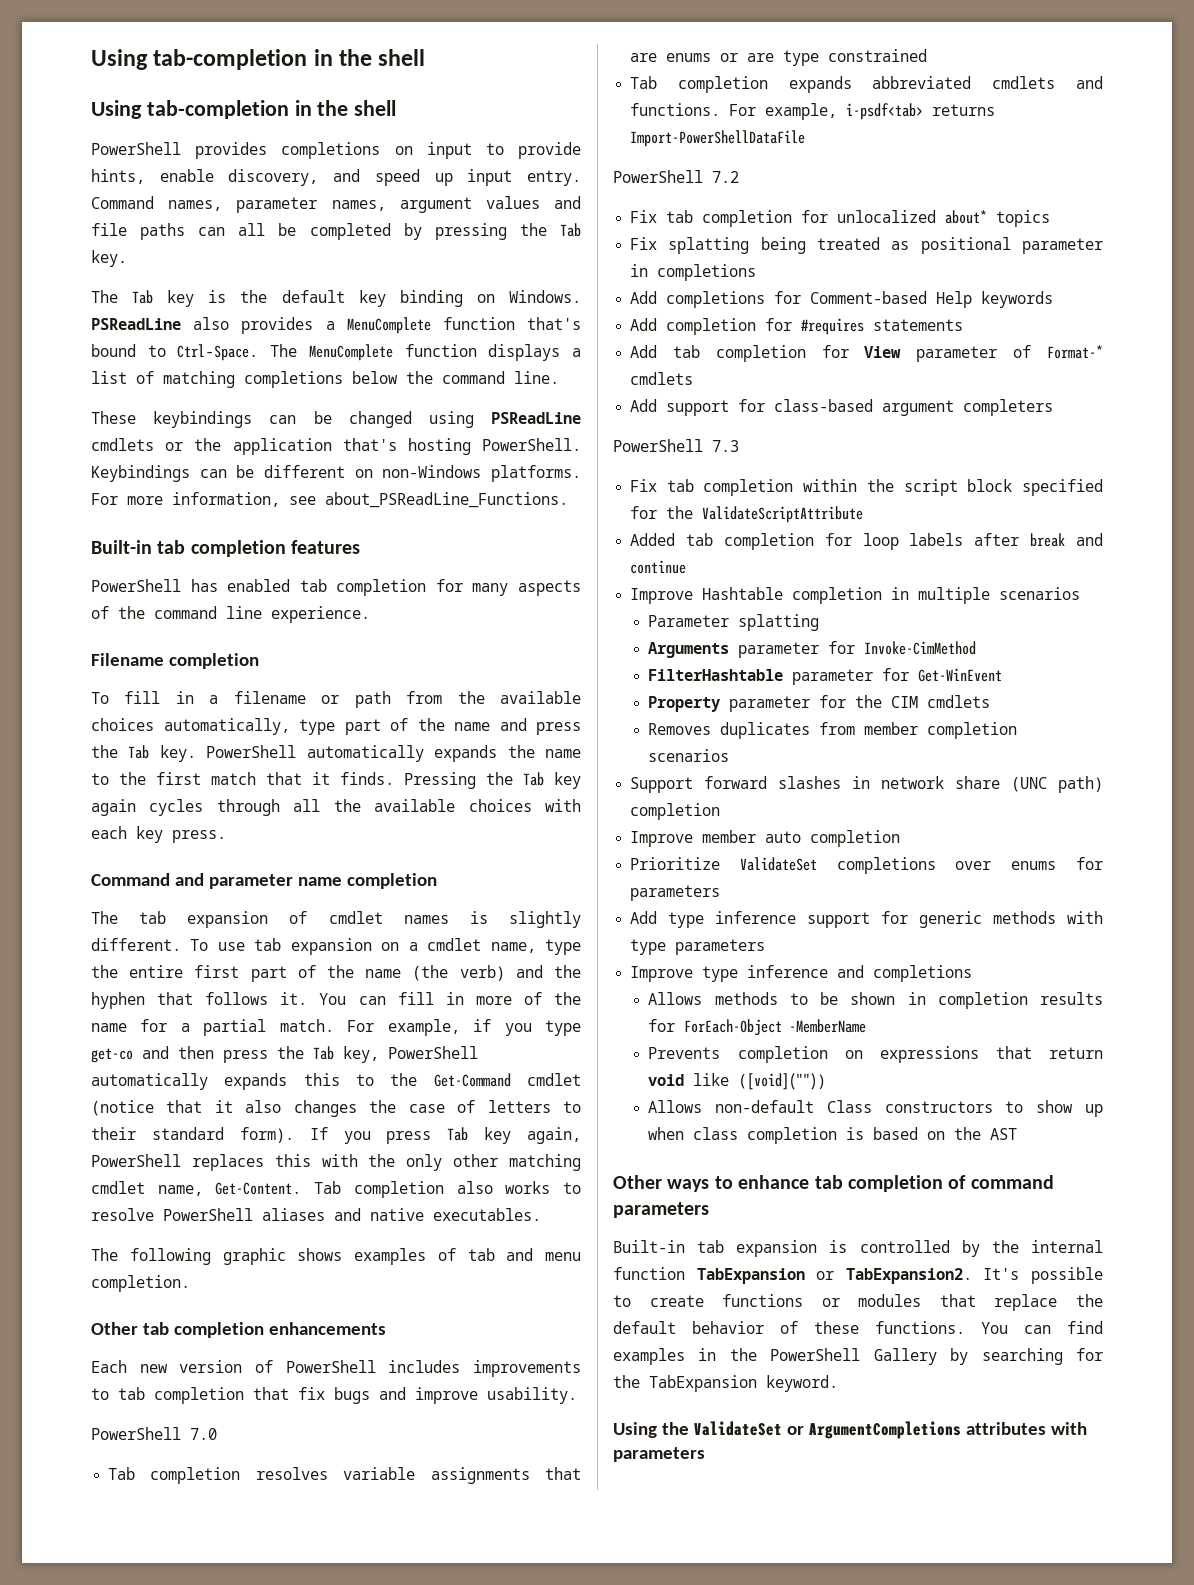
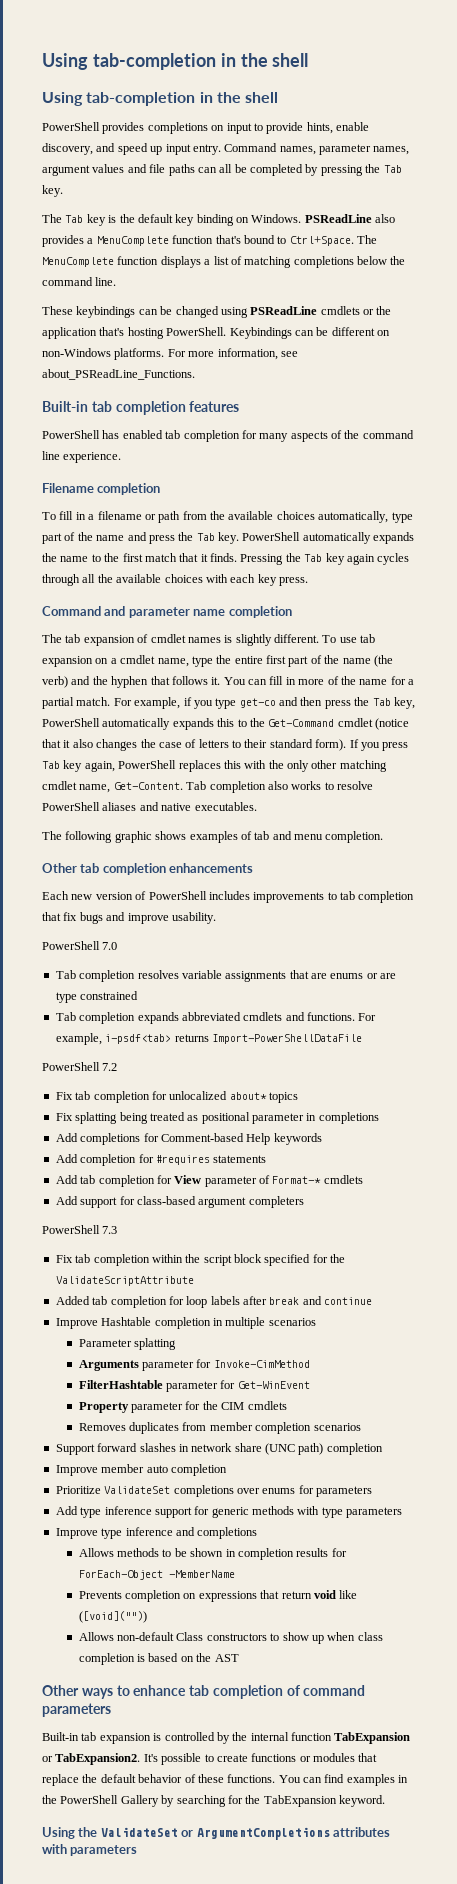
[177,344,259,361] Ctrl-Space. -> [289,236,354,246] Ctrl+Space.

